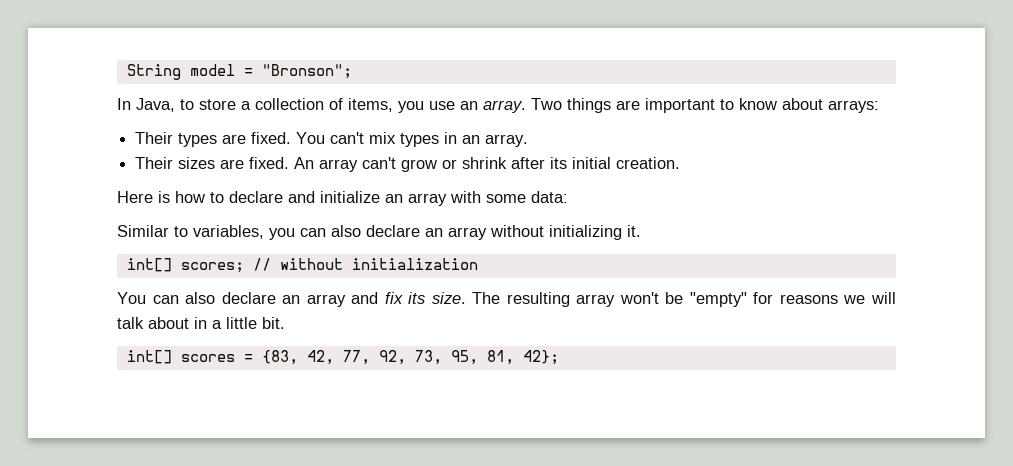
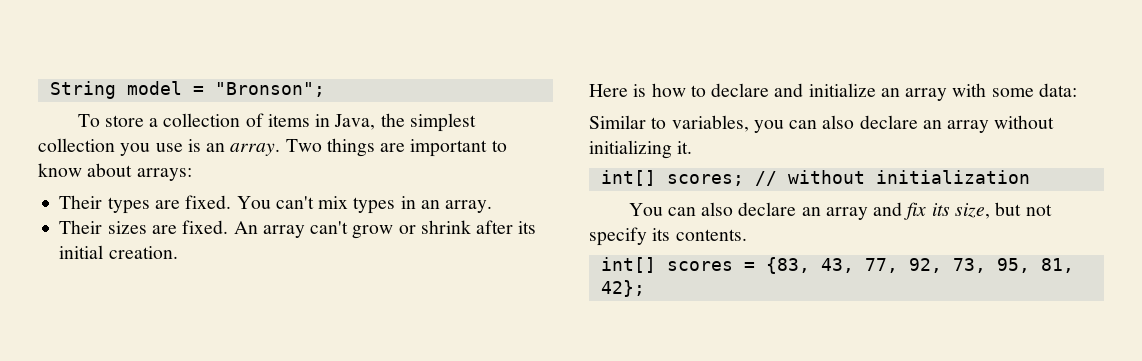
[117,98,194,112] In Java, to -> [77,114,100,127] To
[348,98,393,112] items, -> [267,113,476,132] [38,138,115,152] items in Java, the simplest collection
(455, 105) none -> [187,139,201,152] is
[431,292,896,307] [117,317,285,329] size. The resulting array won't be "empty" for reasons we will talk about in a little bit. -> [954,202,1052,219] [589,227,747,246] size, but not specify its contents.
[306,350,334,365] 42, -> [820,258,854,273] 43,

